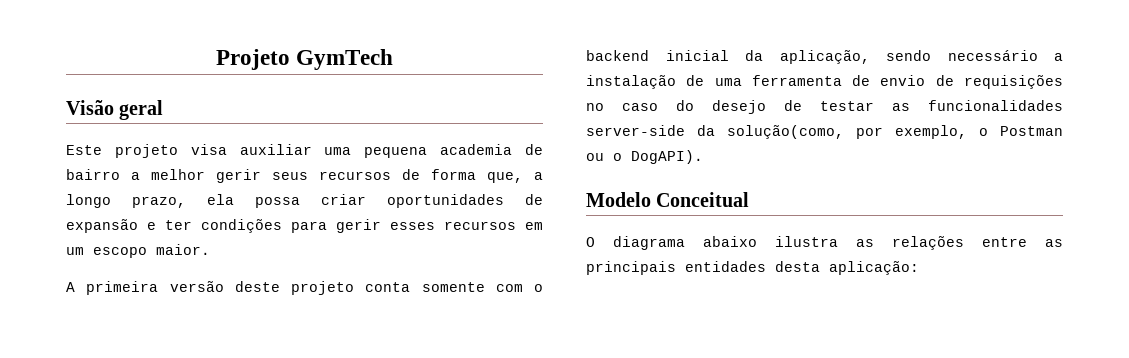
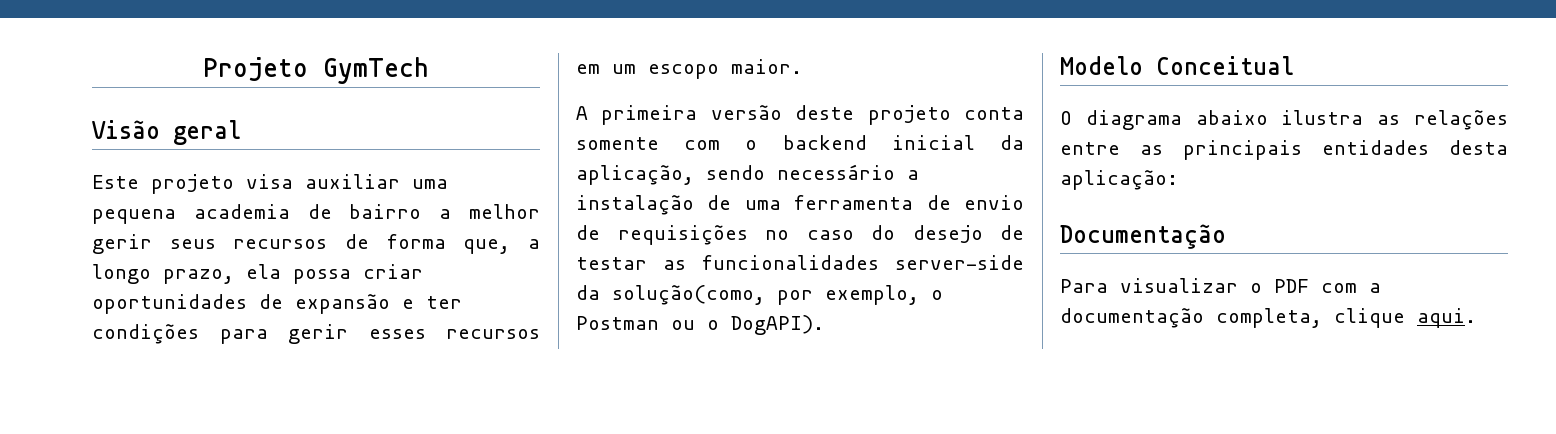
(919, 268) none -> [1060,224,1226,249] [1060,278,1381,293] [1060,308,1476,328] // Documentação // Para visualizar o PDF com a documentação completa, clique aqui.

